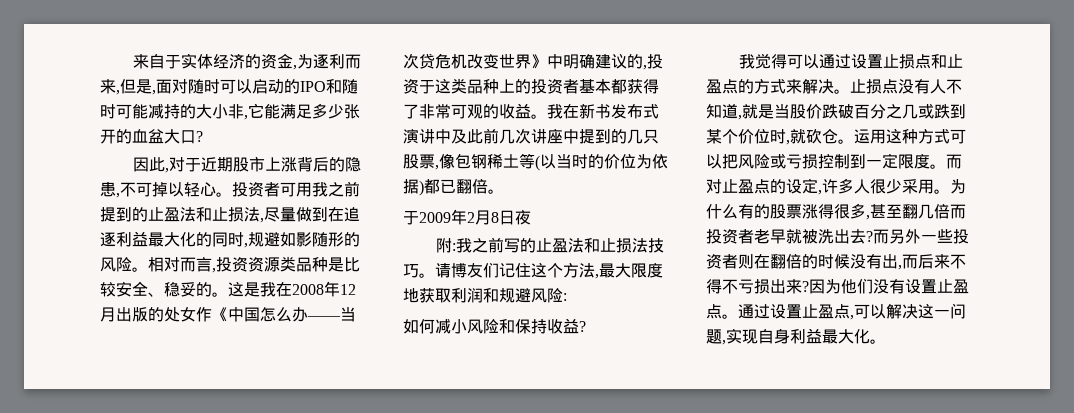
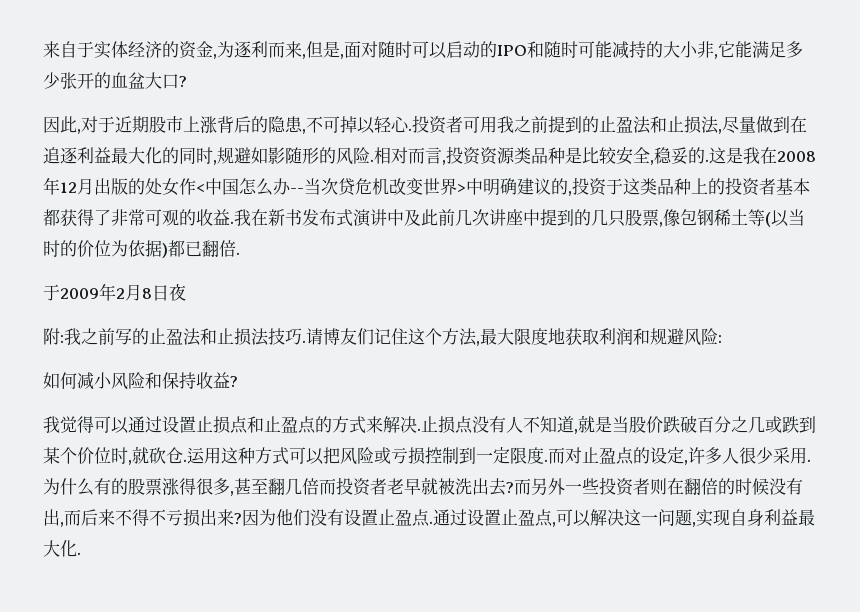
[216,192,232,197] 。 -> [408,128,412,131] .
[132,267,148,272] 。 -> [370,159,374,162] .
[148,282,228,297] 、稳妥的。 -> [650,147,709,165] ,稳妥的.
[212,307,228,322] 《 -> [196,184,205,193] <
[307,316,341,320] —— -> [290,188,304,193] --
[531,54,547,69] 》 -> [457,184,466,193] >
[531,114,547,119] 。 -> [230,221,234,224] .
[488,189,504,194] 。 -> [236,252,240,255] .
[419,273,435,278] 。 -> [302,340,306,343] .
[834,89,850,94] 。 -> [417,428,421,431] .
[838,139,854,144] 。 -> [183,459,187,462] .
[930,164,946,169] 。 -> [544,459,548,462] .
[934,189,950,194] 。 -> [807,459,811,462] .
[722,314,738,319] 。 -> [429,521,433,524] .
[870,339,886,344] 。 -> [77,552,81,555] .

